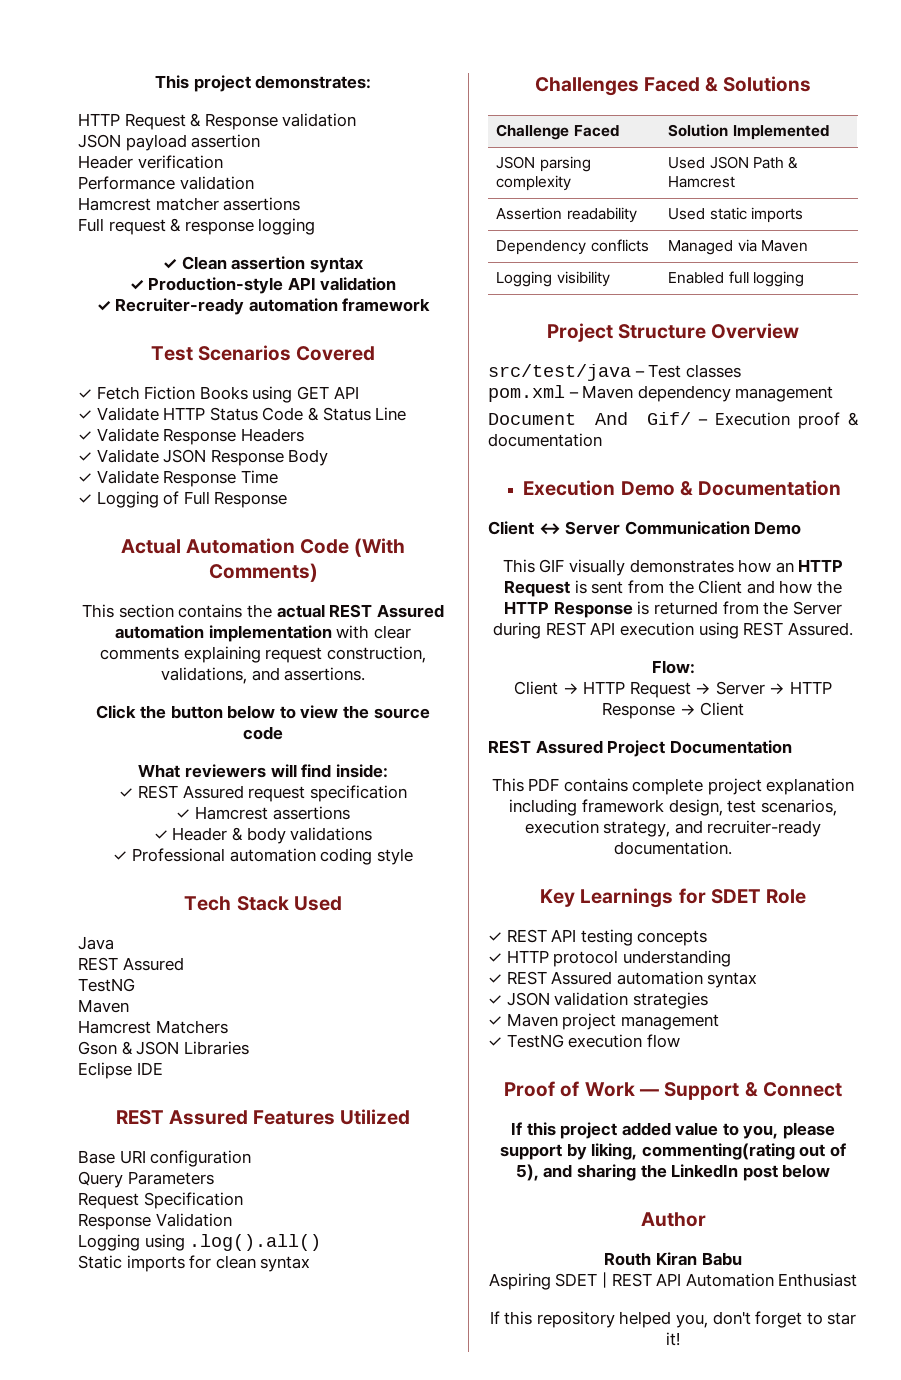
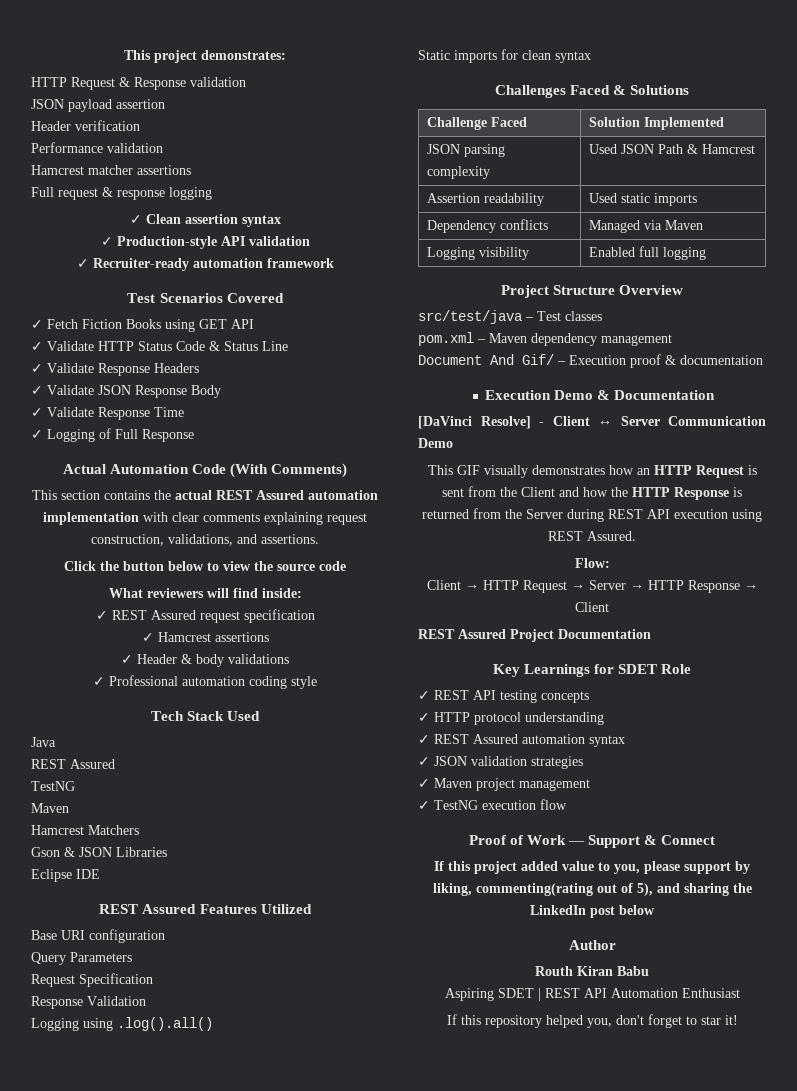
(842, 488) none -> [418,416,544,429] [DaVinci Resolve] -
[491,778,855,795] [509,799,837,816] [524,820,822,837] [614,841,732,855] // This PDF contains complete project explanation including framework design, test scenarios, execution strategy, and recruiter-ready documentation. -> (651, 634) none

